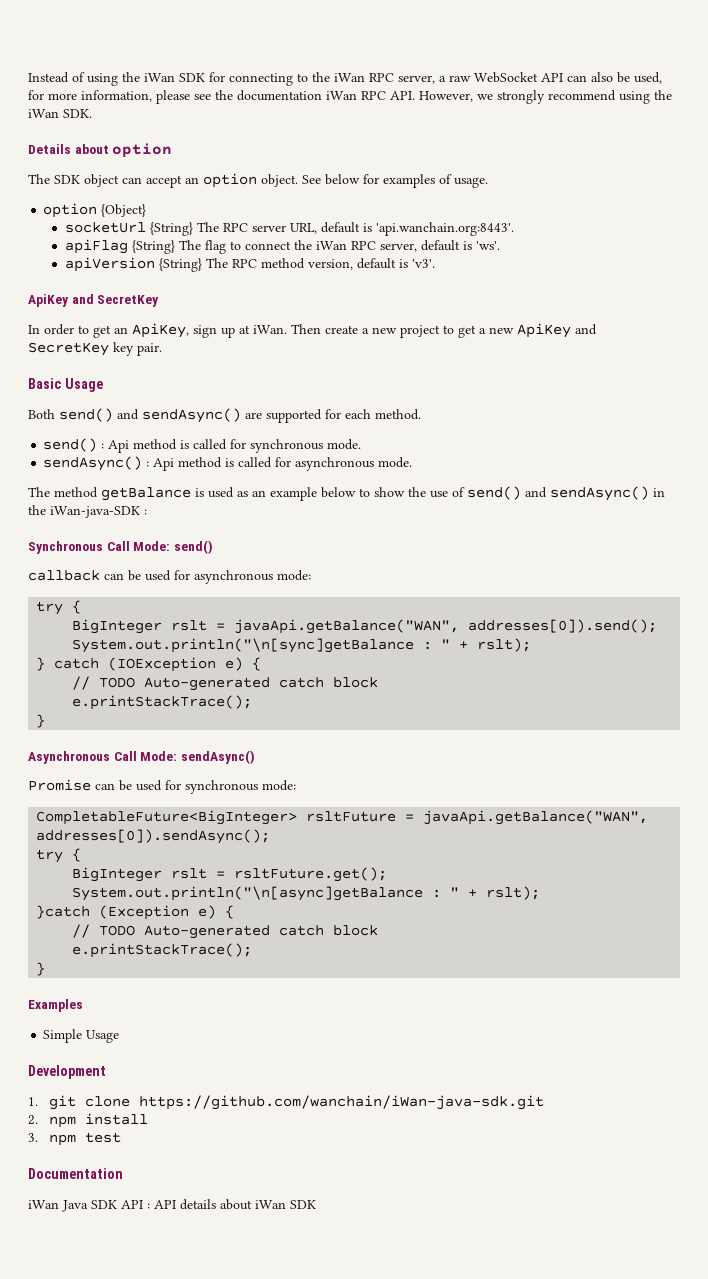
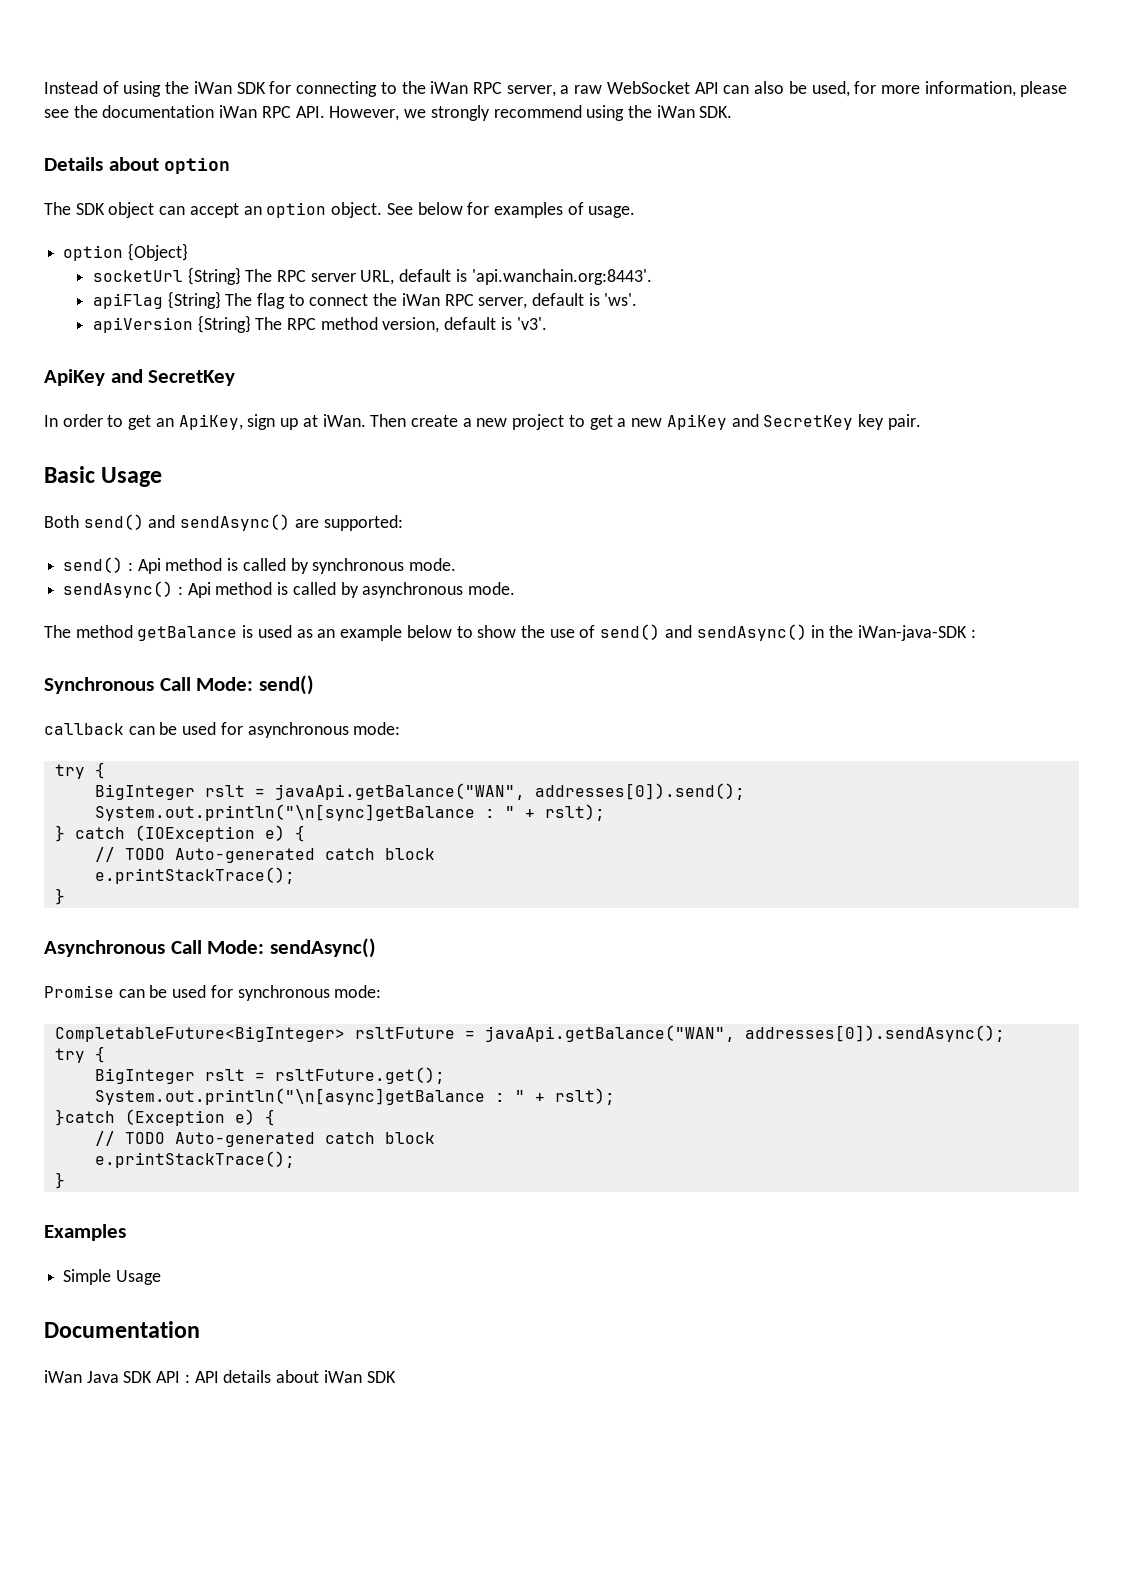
[266,409,421,423] supported for each method. -> [323,515,403,531] supported:
[230,439,247,449] for -> [290,558,309,574] by
[275,457,292,467] for -> [340,582,359,598] by
[28,1065,106,1079] [28,1095,545,1110] [28,1113,149,1128] [28,1132,122,1146] // Development // 1. git clone https://github.com/wanchain/iWan-java-sdk.git // 2. npm install // 3. npm test -> (161, 1277) none

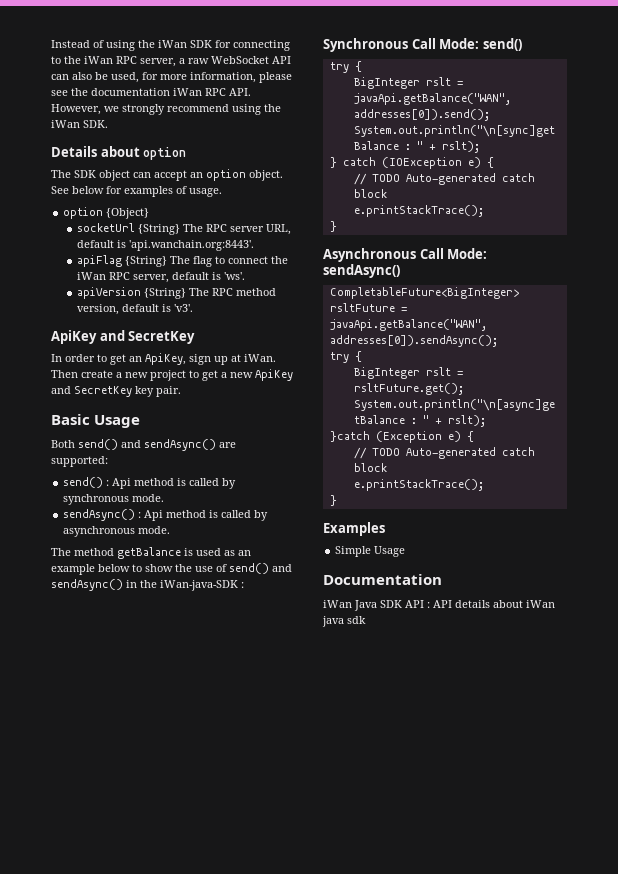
[44,722,401,738] // callback can be used for asynchronous mode: -> (522, 44) none
[44,985,382,1001] // Promise can be used for synchronous mode: -> (400, 271) none
[366,1371,396,1383] SDK -> [322,616,366,627] java sdk

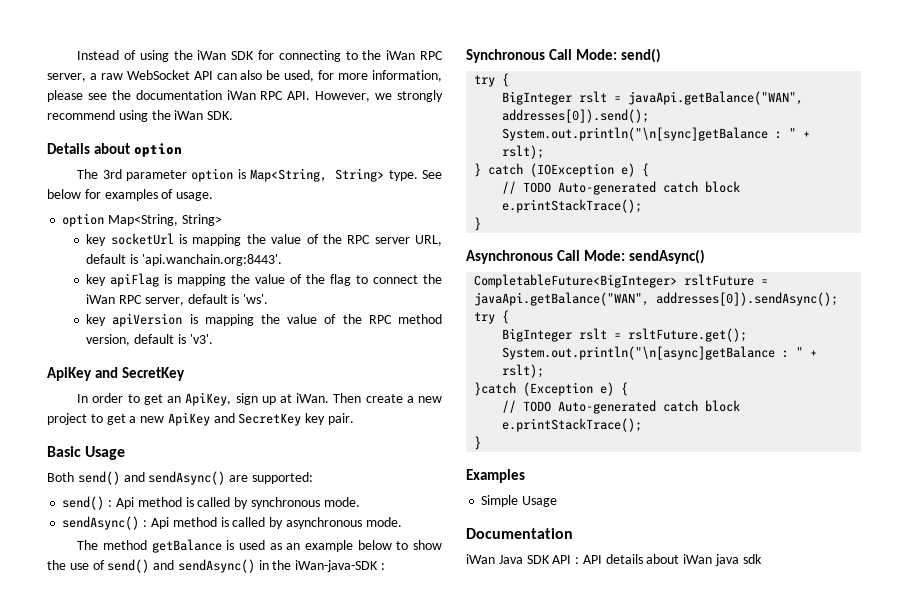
[74,169,283,181] SDK object can accept an option object. -> [102,168,418,182] 3rd parameter option is Map<String, String> type.
[106,208,150,219] [77,223,204,235] {Object} // socketUrl {String} The -> [108,214,222,226] [86,233,342,246] Map<String, String> // key socketUrl is mapping the value of the
[77,255,191,267] apiFlag {String} The -> [86,273,326,287] key apiFlag is mapping the value of the
[77,287,210,299] apiVersion {String} The -> [86,313,362,327] key apiVersion is mapping the value of the

